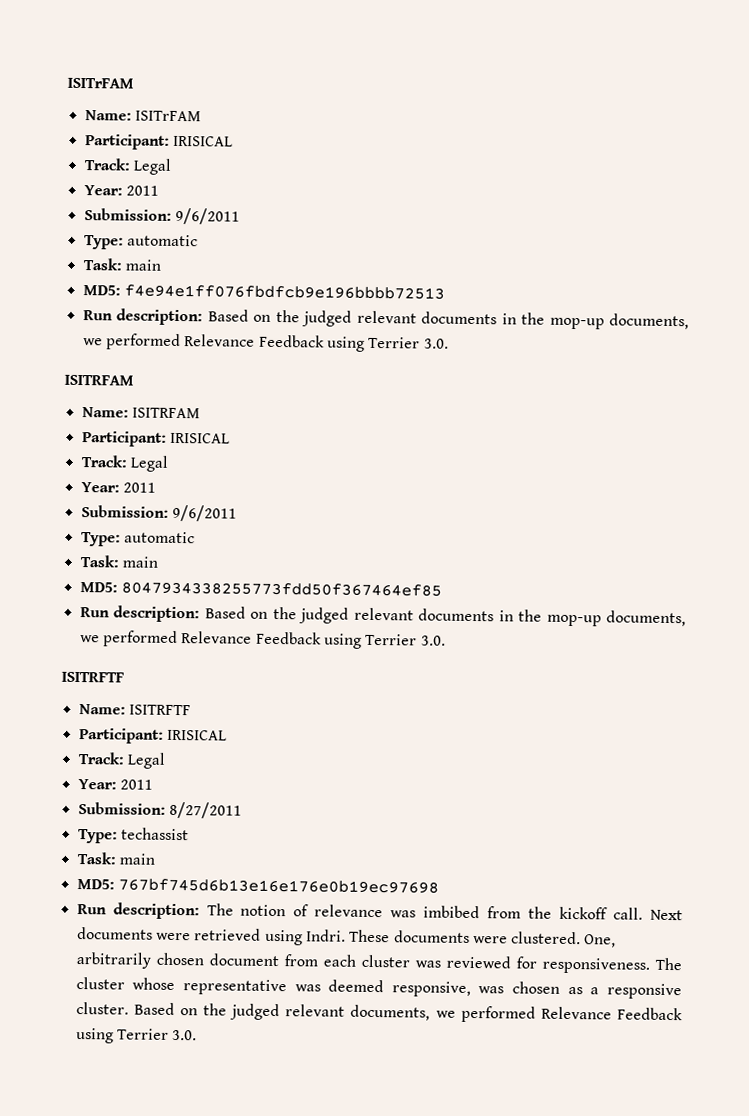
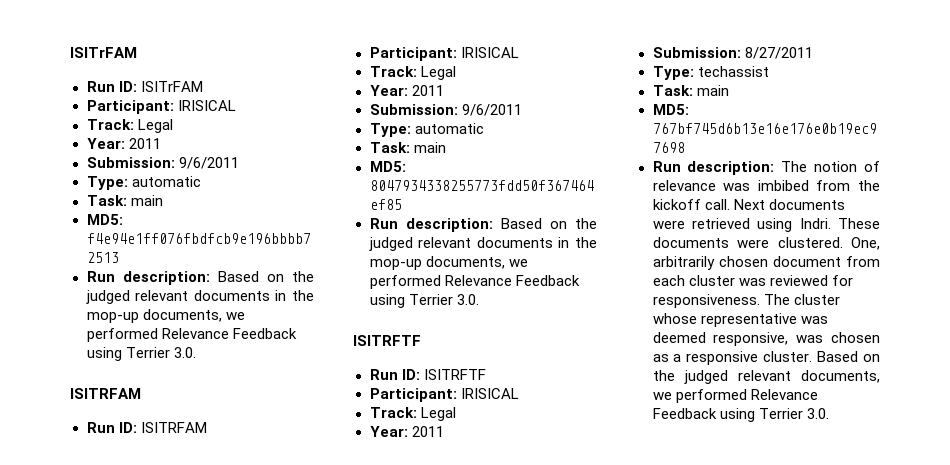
[67,77,134,89] [84,110,132,121] ISITrFAM // Name: -> [70,47,137,58] [86,81,137,92] ISITrFAM // Run ID:
[81,407,129,418] Name: -> [86,422,137,433] Run ID:
[78,704,126,715] Name: -> [369,369,420,380] Run ID:

